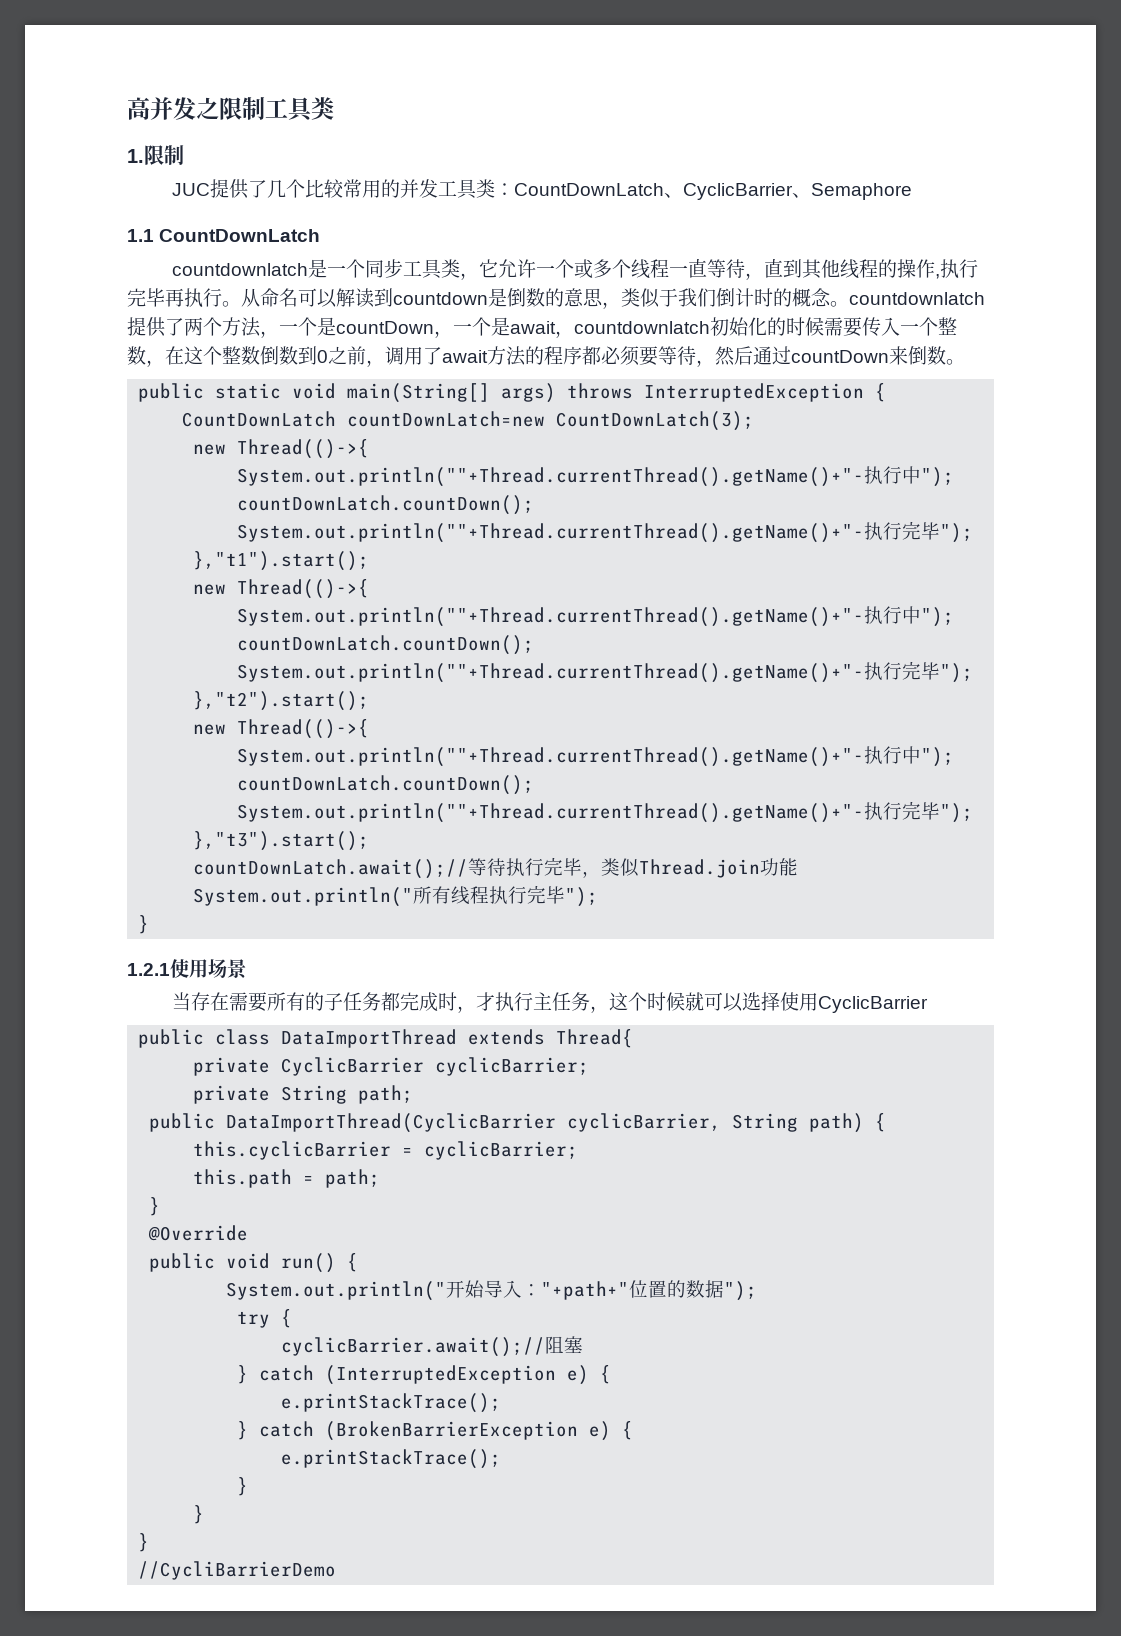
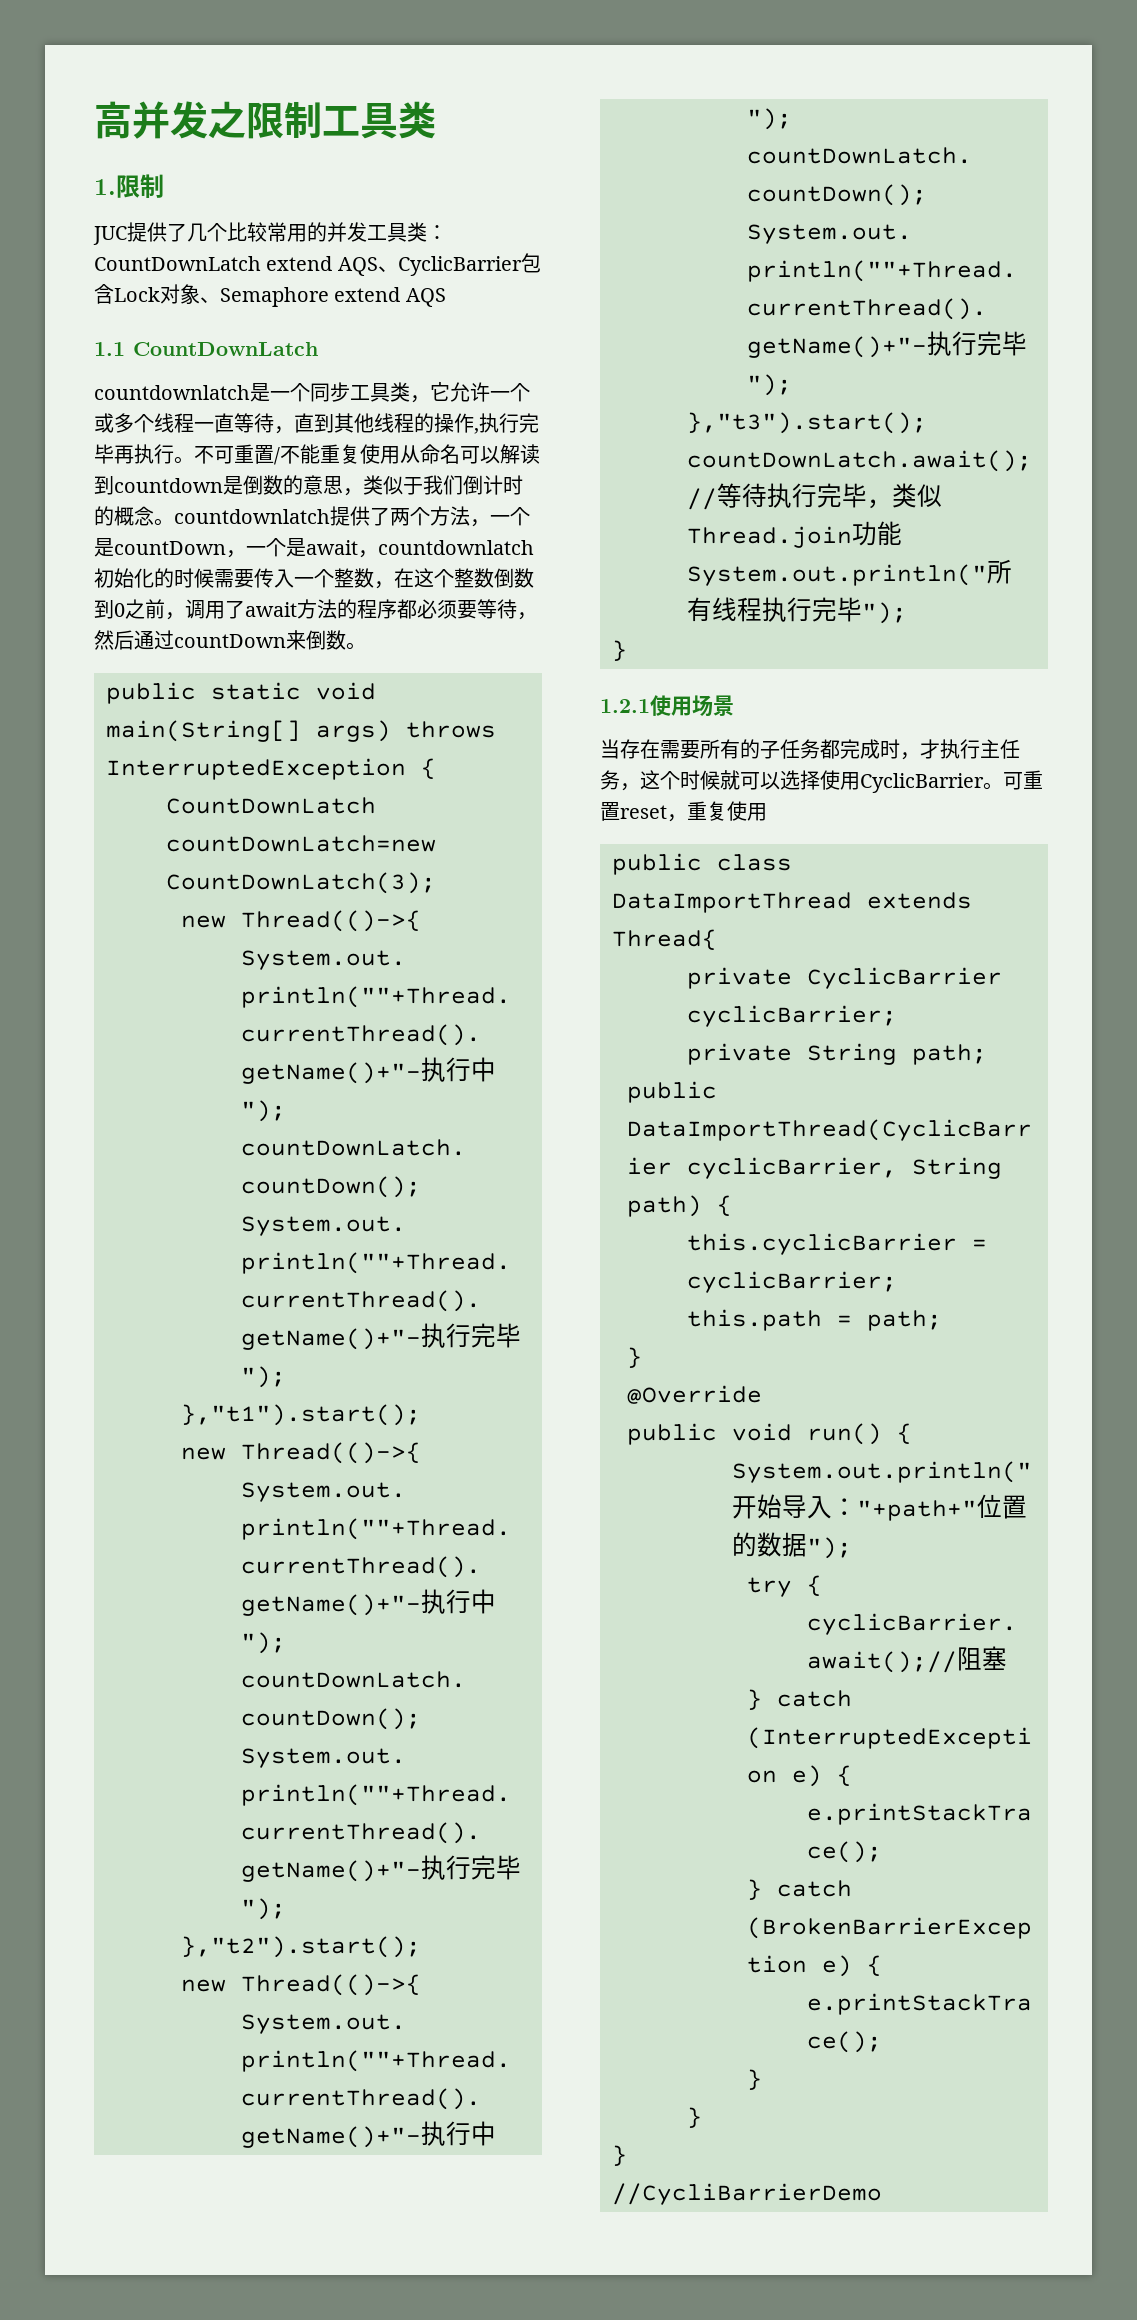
[664,183,794,200] 、CyclicBarrier -> [266,253,541,276] [94,284,200,304] extend AQS、CyclicBarrier包含Lock对象
(913, 191) none -> [334,287,446,307] extend AQS
(241, 304) none -> [194,444,400,465] 不可重置/不能重复使用
(929, 1004) none -> [983,770,1043,790] [600,801,767,822] 。可重置reset，重复使用

